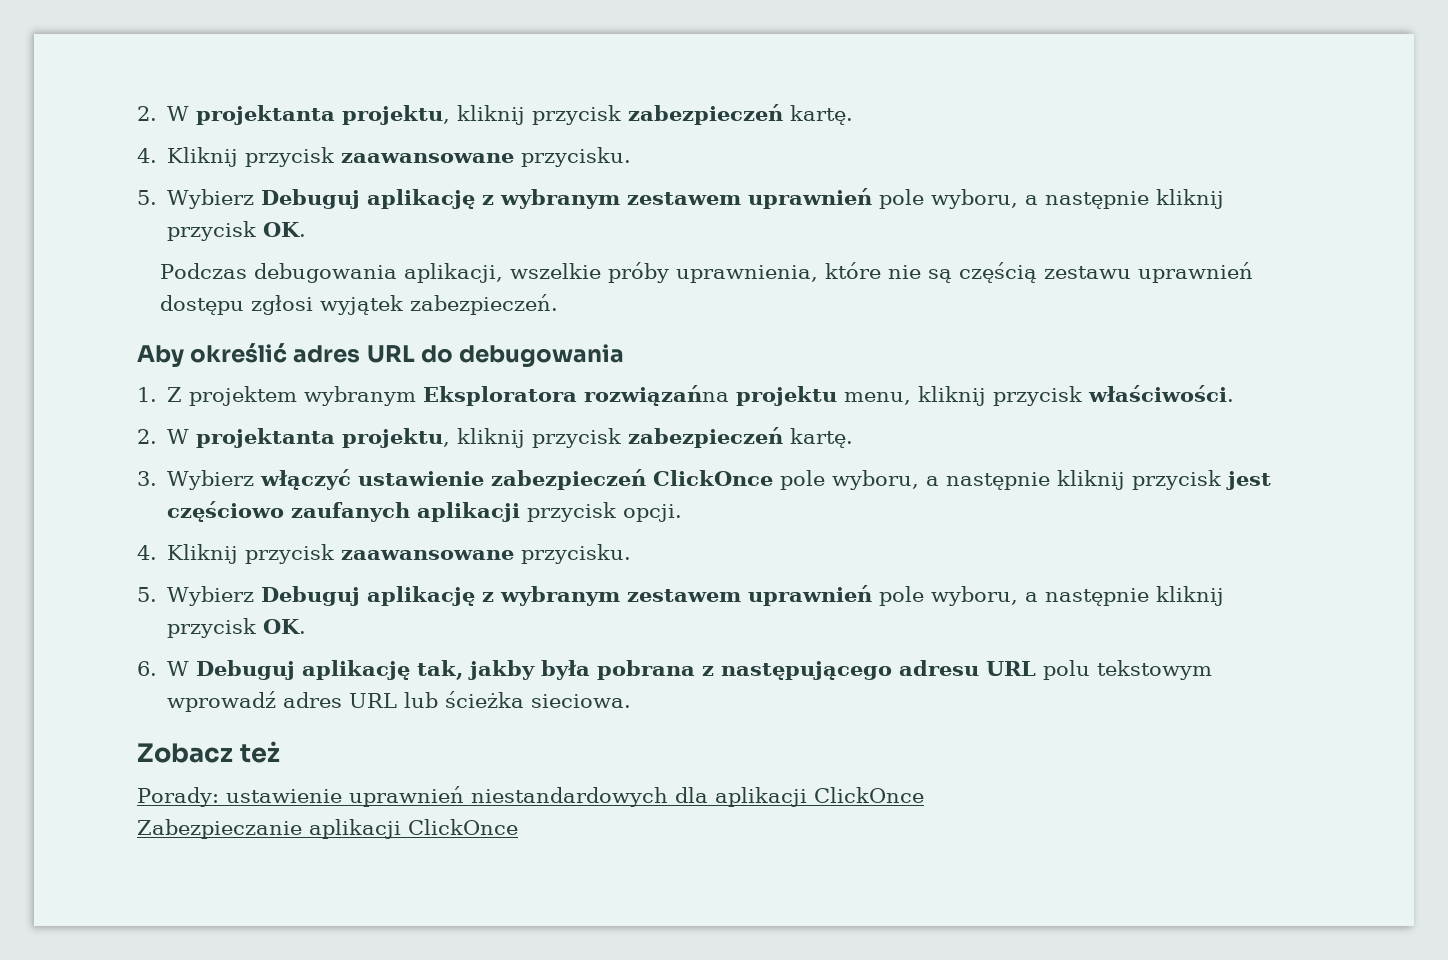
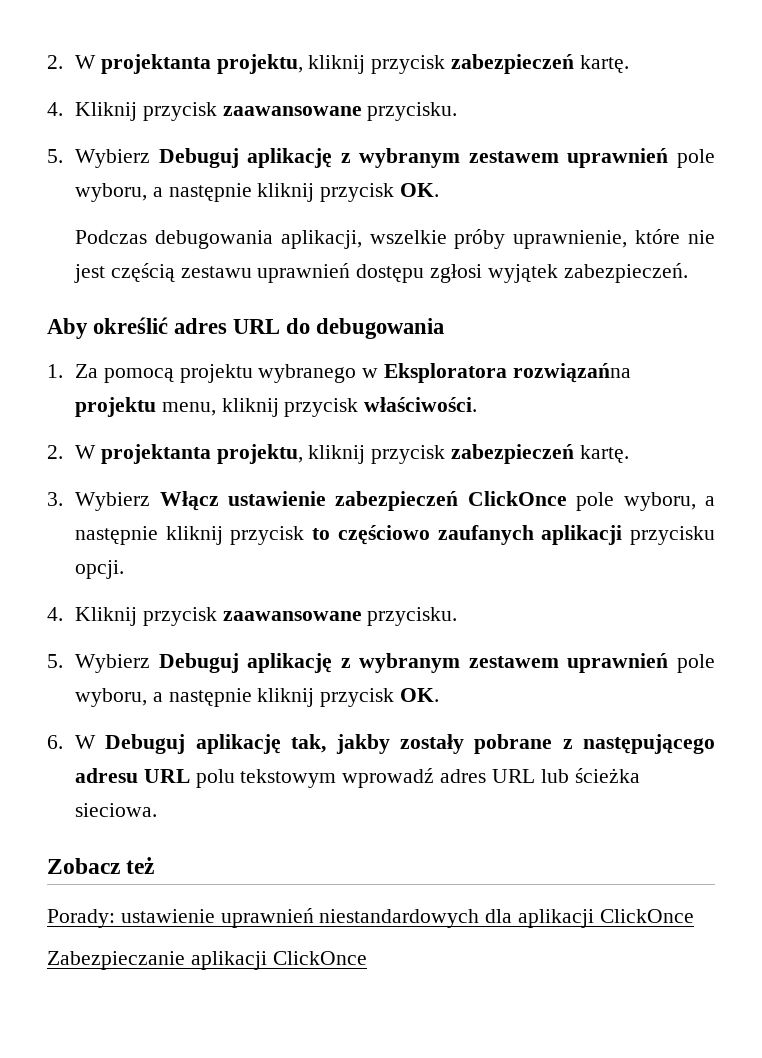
[675,265,818,283] uprawnienia, -> [513,230,628,249] uprawnienie,
[927,269,952,283] są -> [74,264,106,283] jest
[167,386,417,406] Z projektem wybranym -> [75,364,379,383] Za pomocą projektu wybranego w
[260,469,352,490] włączyć -> [159,491,219,511] Włącz
[1226,471,1272,490] jest -> [312,528,331,540] to
[527,502,617,522] przycisk -> [630,526,716,545] przycisku
[541,660,696,680] była pobrana -> [399,734,553,754] zostały pobrane

